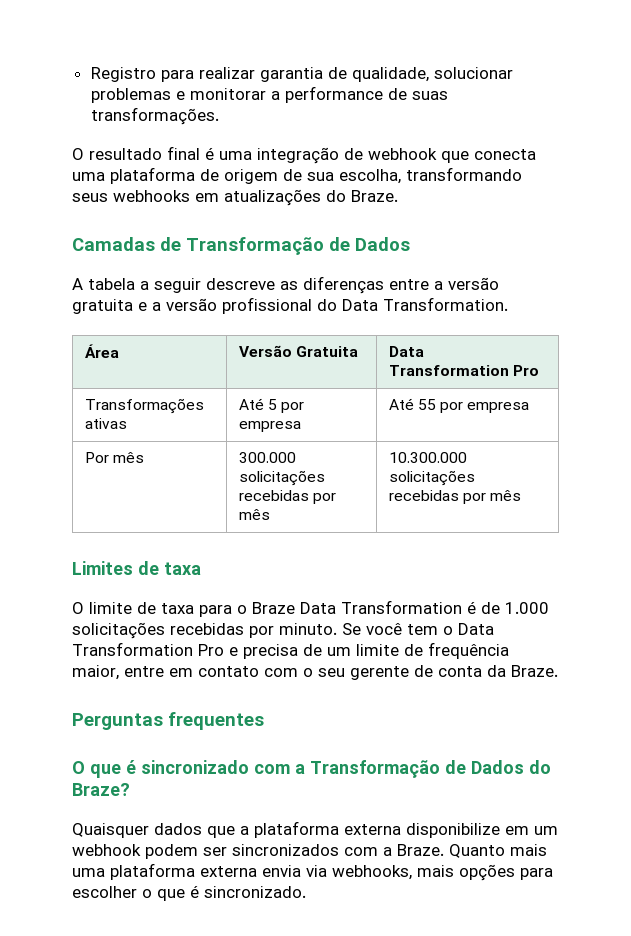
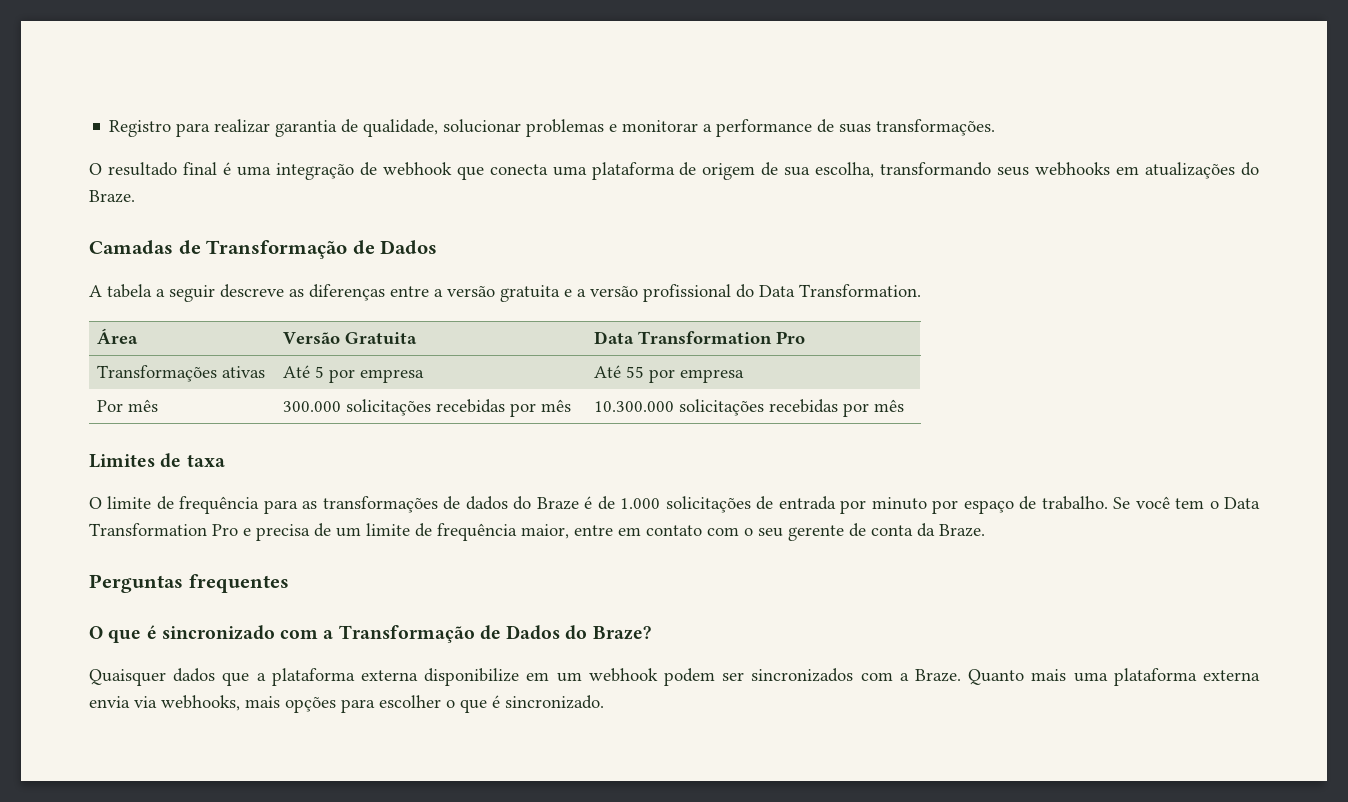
[161,600,549,617] [72,622,337,639] taxa para o Braze Data Transformation é de 1.000 solicitações recebidas por minuto. -> [179,496,1108,514] frequência para as transformações de dados do Braze é de 1.000 solicitações de entrada por minuto por espaço de trabalho.

